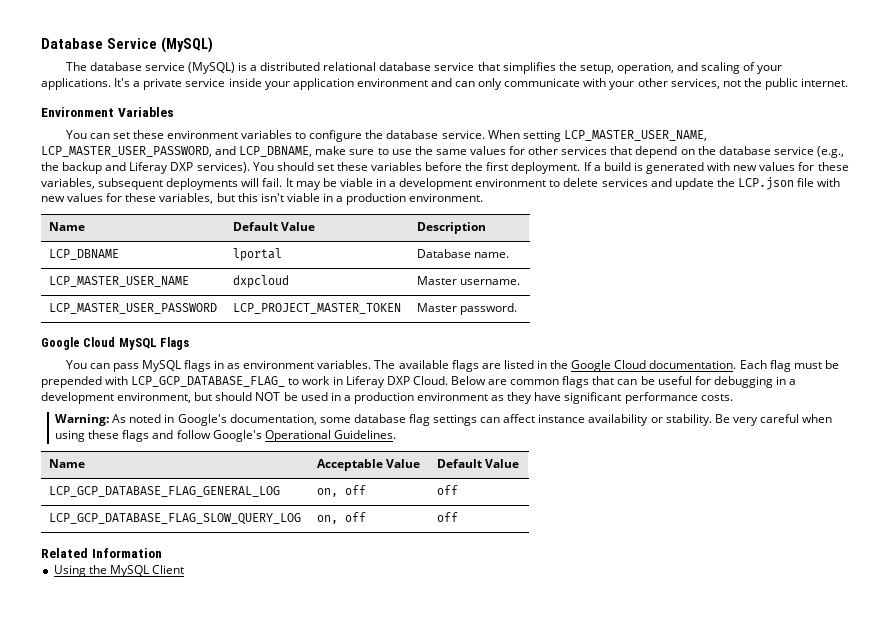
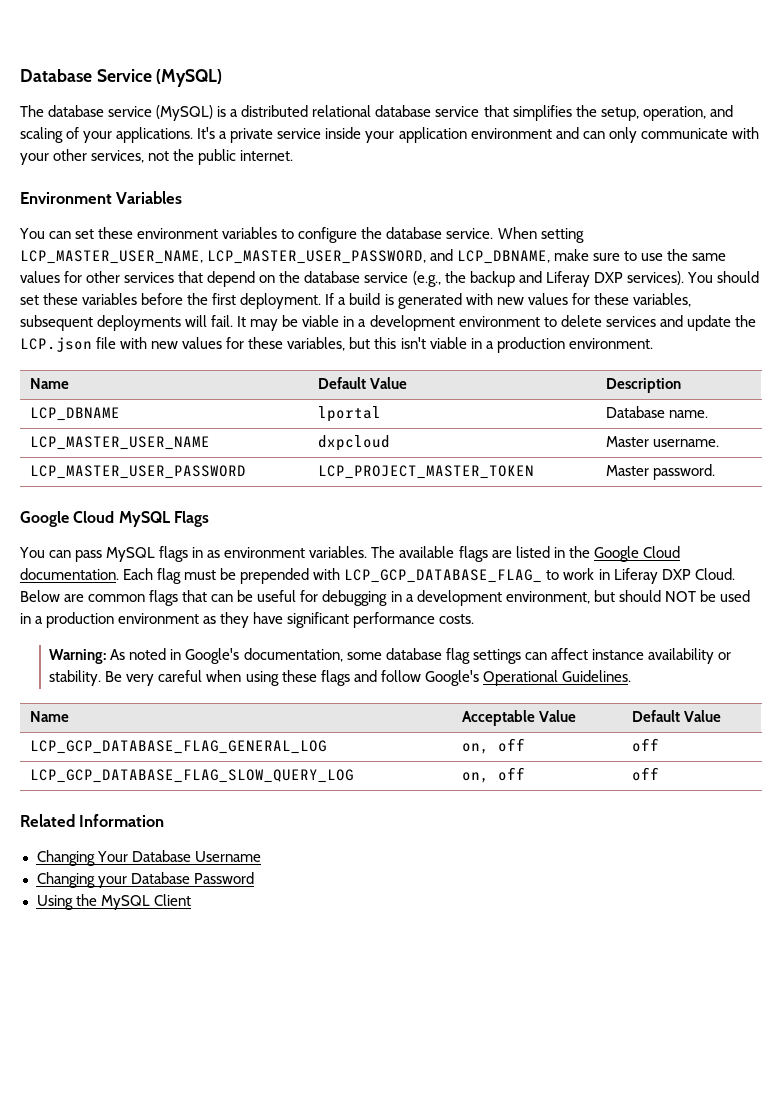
(162, 553) none -> [36,850,261,866] [36,872,254,888] // Changing Your Database Username // Changing your Database Password

